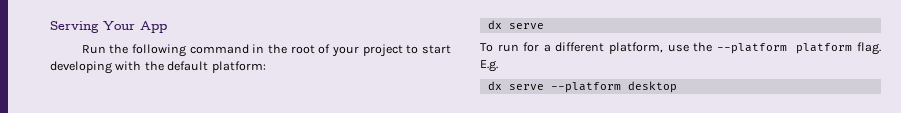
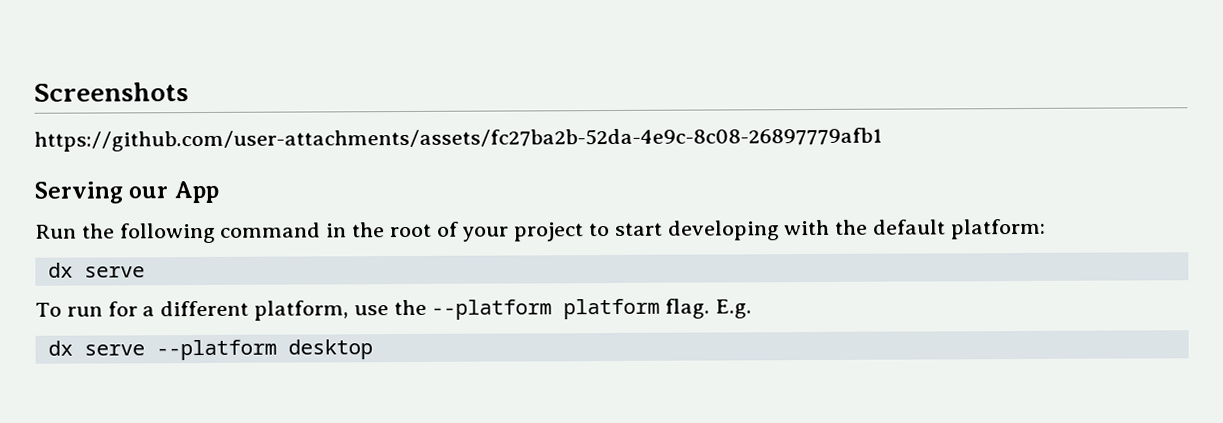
[50,21,135,33] Serving Your -> [34,82,189,102] [34,127,882,152] [34,181,169,204] Screenshots // https://github.com/user-attachments/assets/fc27ba2b-52da-4e9c-8c08-26897779afb1 // Serving our

